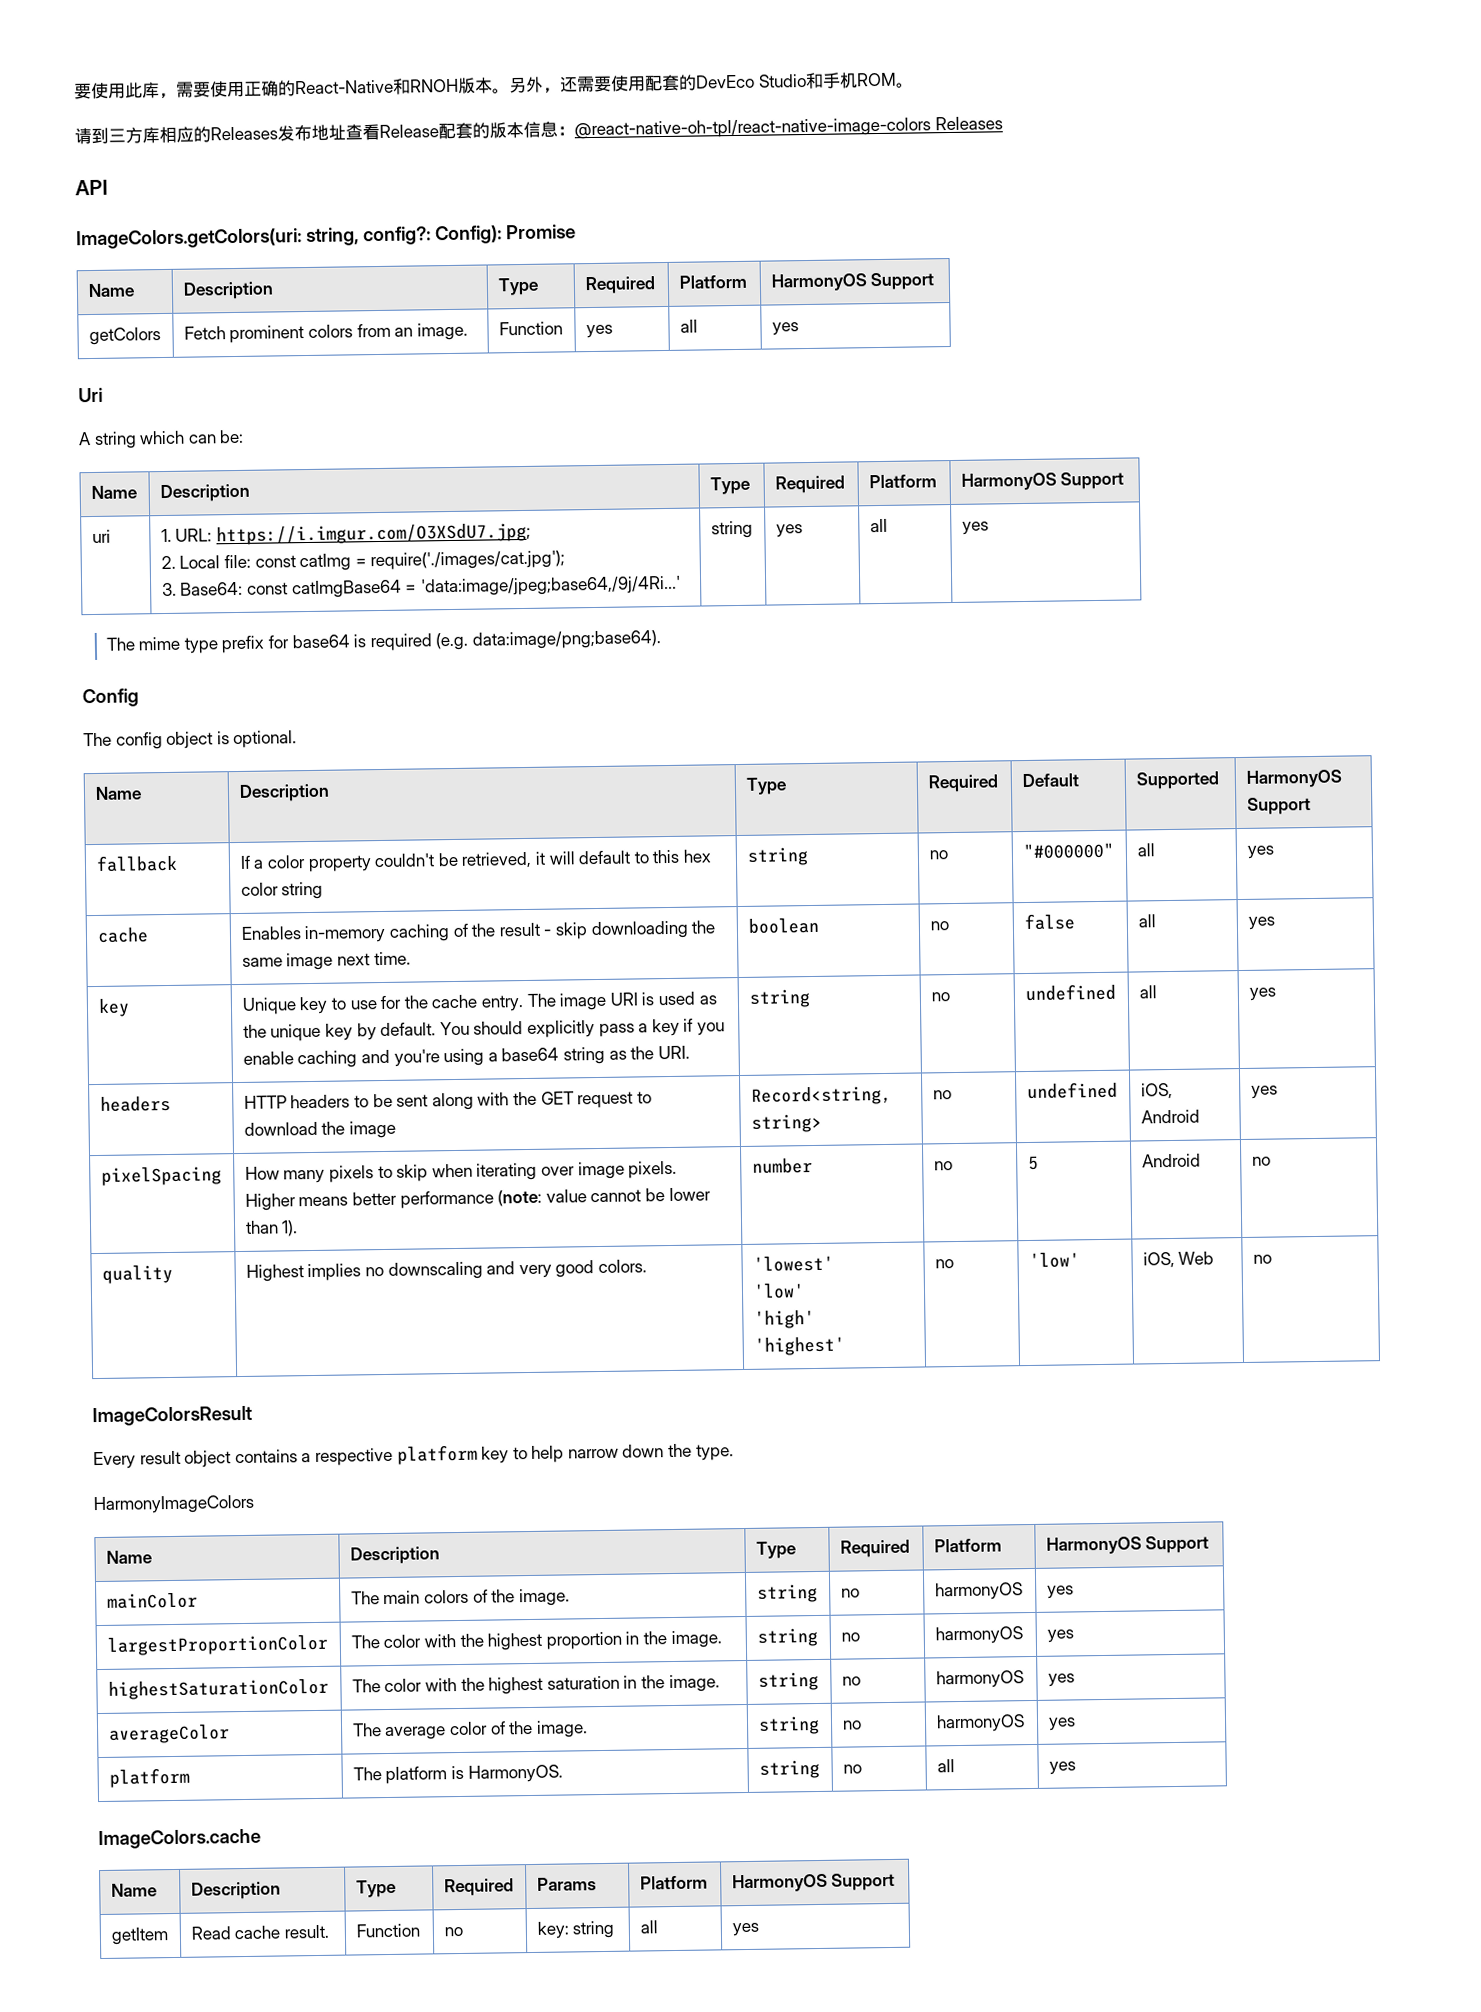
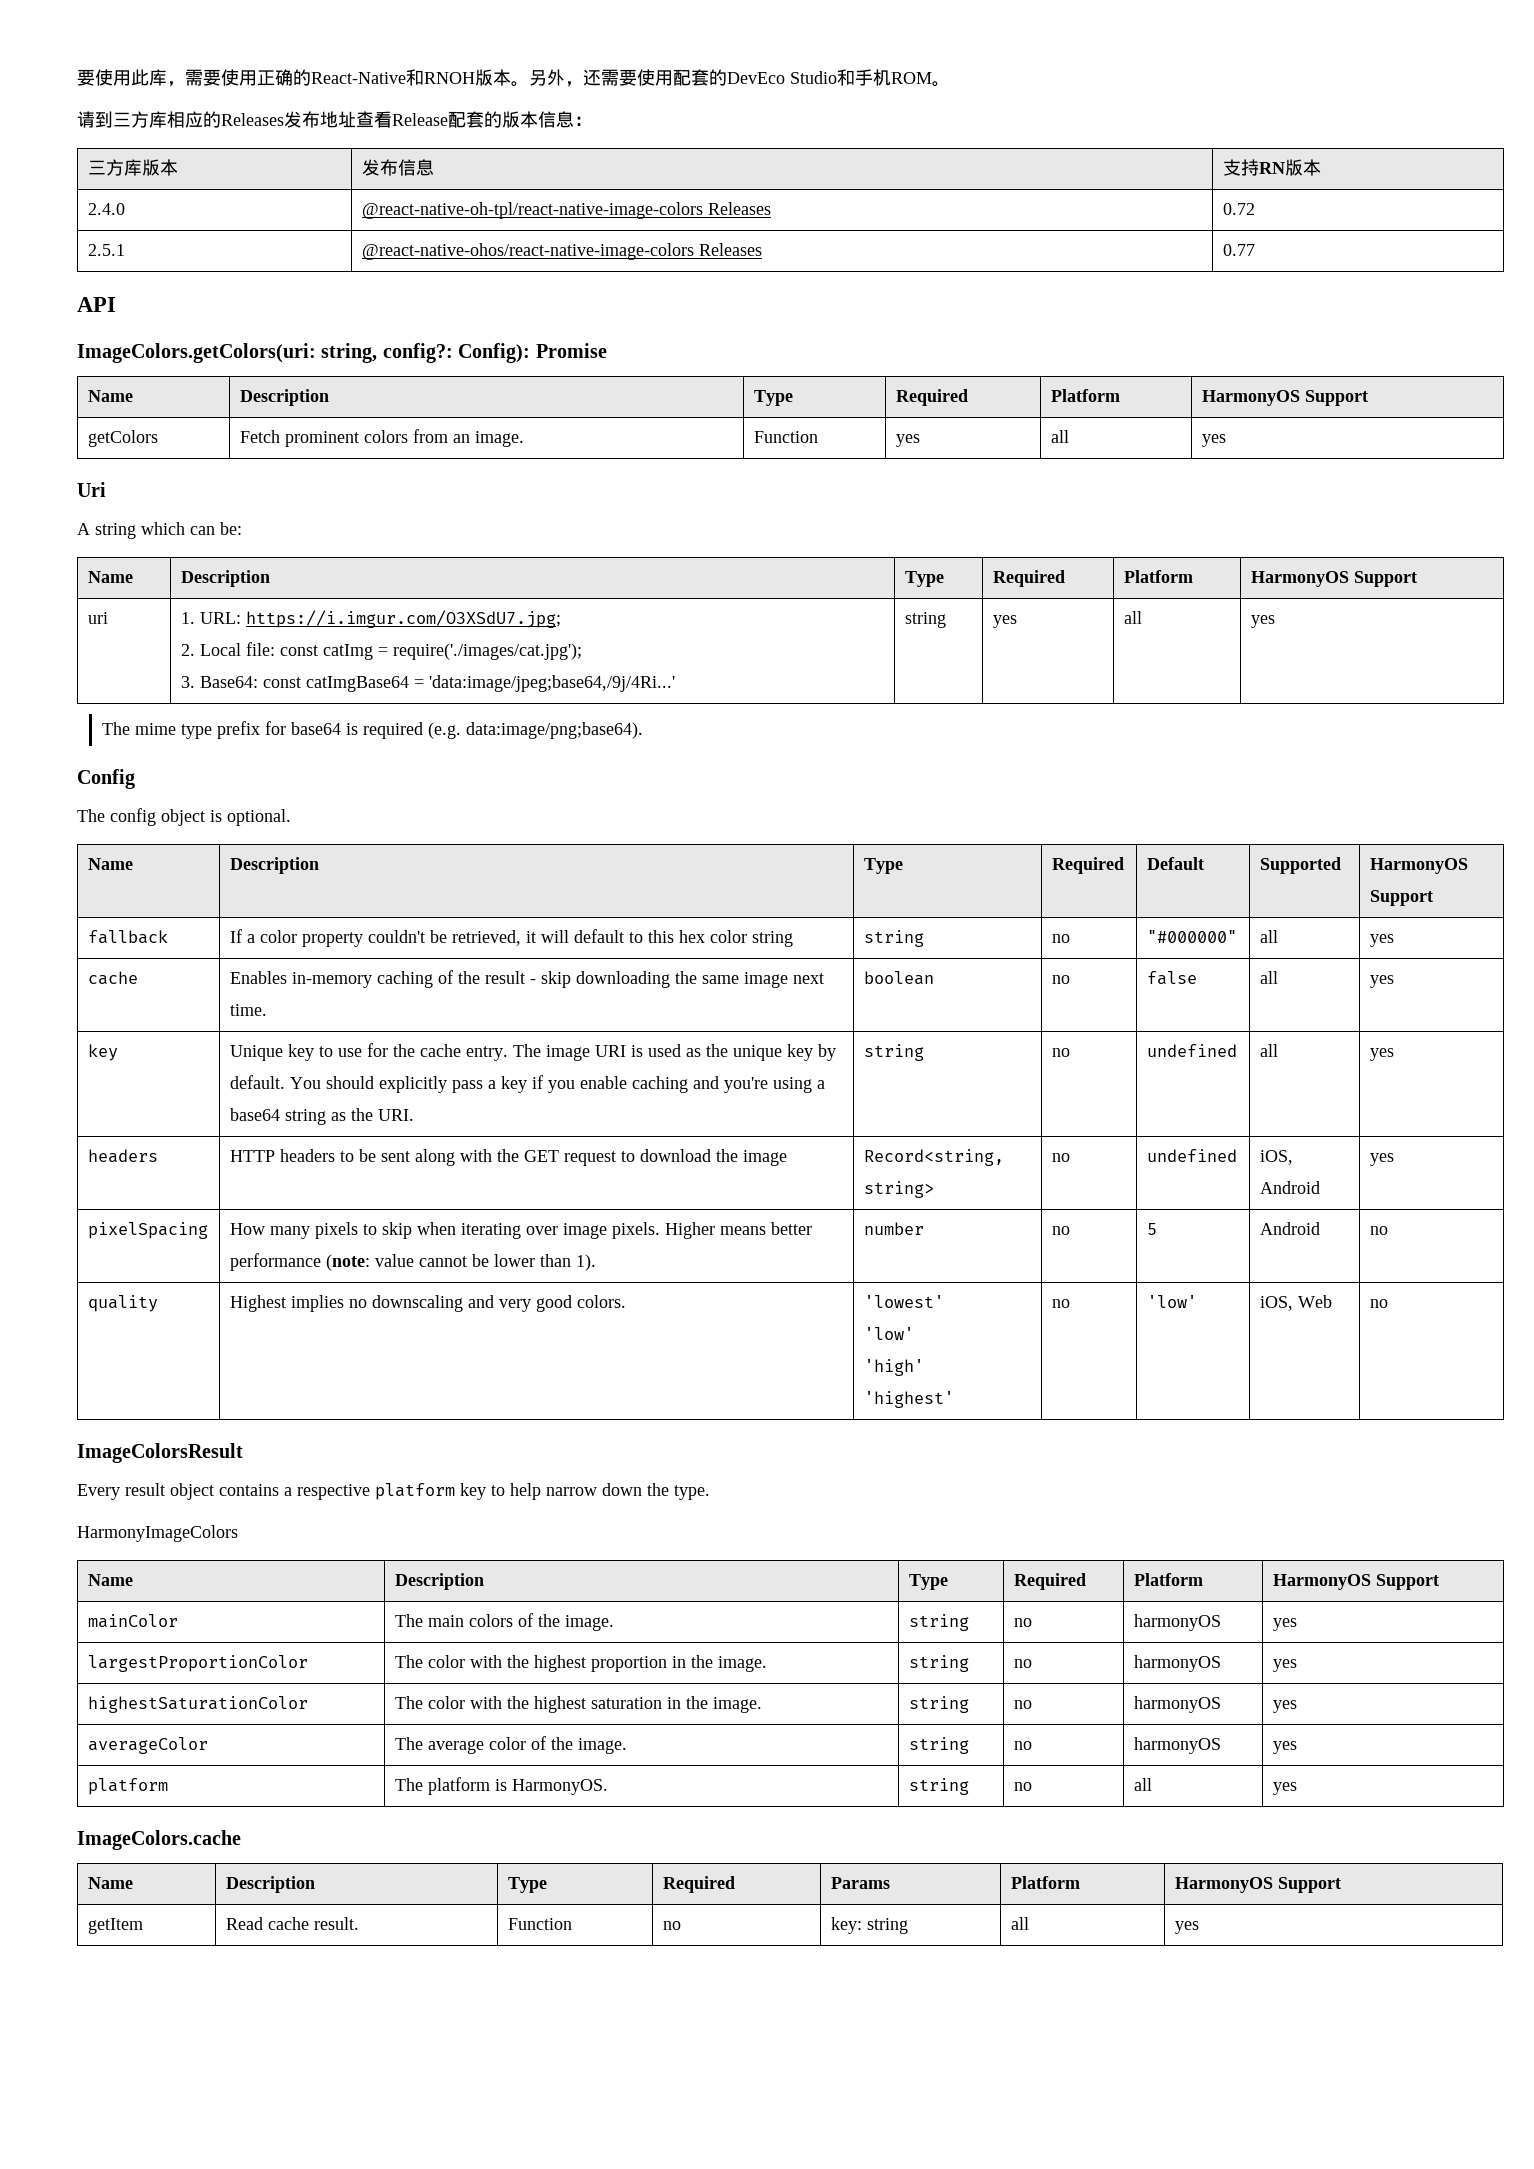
[574,116,1003,140] @react-native-oh-tpl/react-native-image-colors Releases -> [87,159,178,176] [361,159,434,176] [1222,159,1321,176] [87,203,125,215] [361,202,771,219] [1222,203,1255,215] [87,244,125,256] [361,243,762,260] [1222,244,1255,256] // 三方库版本 | 发布信息 | 支持RN版本 // 2.4.0 | @react-native-oh-tpl/react-native-image-colors Releases | 0.72 // 2.5.1 | @react-native-ohos/react-native-image-colors Releases | 0.77

